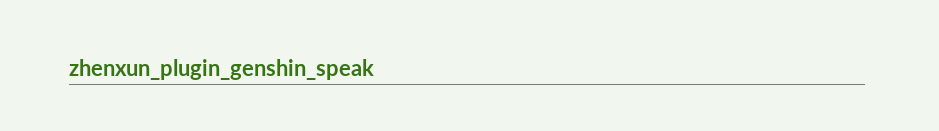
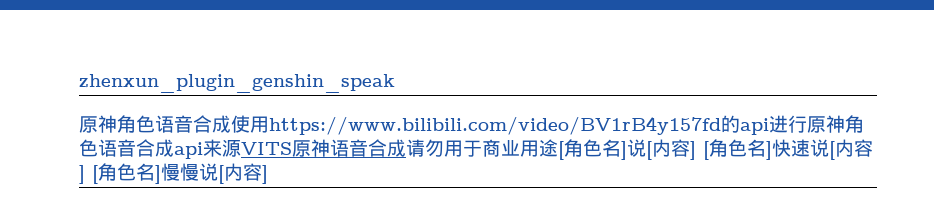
(374, 69) none -> [79,115,864,135] [79,139,873,160] [79,163,268,184] // 原神角色语音合成使用https://www.bilibili.com/video/BV1rB4y157fd的api进行原神角色语音合成api来源VITS原神语音合成请勿用于商业用途[角色名]说[内容] [角色名]快速说[内容] [角色名]慢慢说[内容]

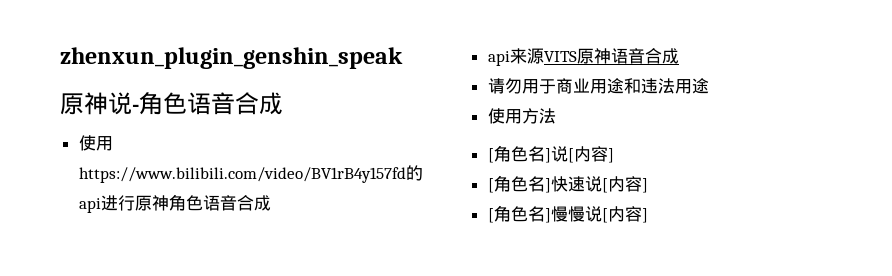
[117,115,231,133] 角色语音合成 -> [108,92,283,115] 说-角色语音合成 //
(174, 148) none -> (271, 203) //
(406, 148) none -> (679, 56) //
(558, 148) none -> [623,78,709,94] [487,108,556,124] 和违法用途 // 使用方法 //
(696, 150) none -> (614, 155) //
(85, 174) none -> (648, 185) //

